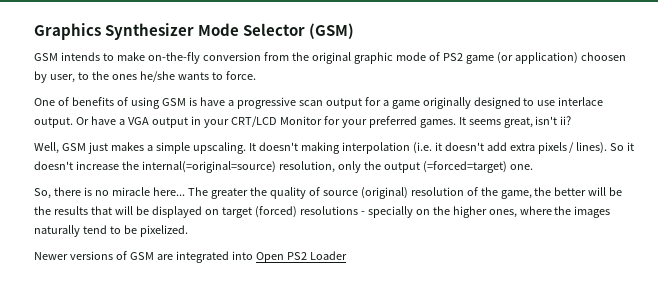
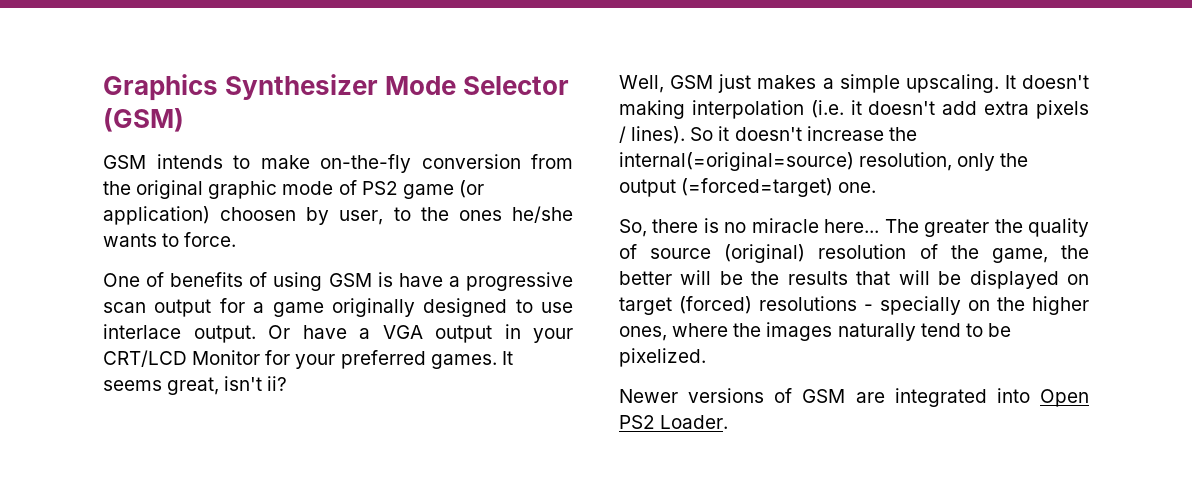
[309,251,347,260] Loader -> [660,415,729,429] Loader.

